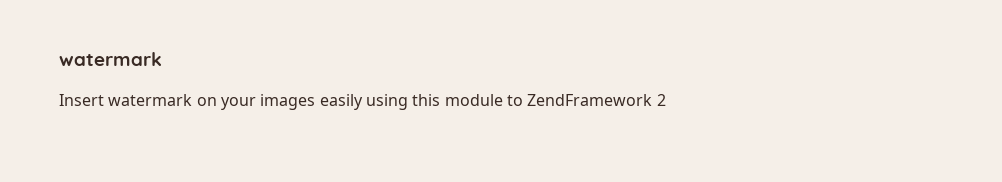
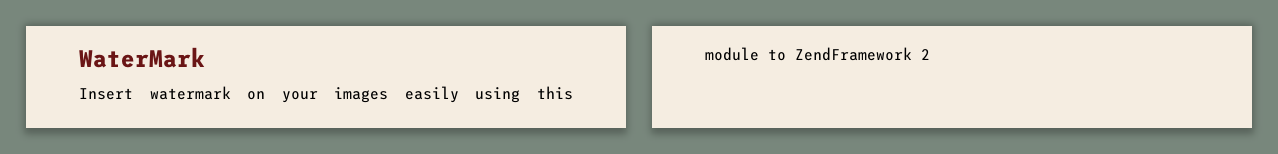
[59,52,162,66] watermark -> [79,47,205,68] WaterMark

